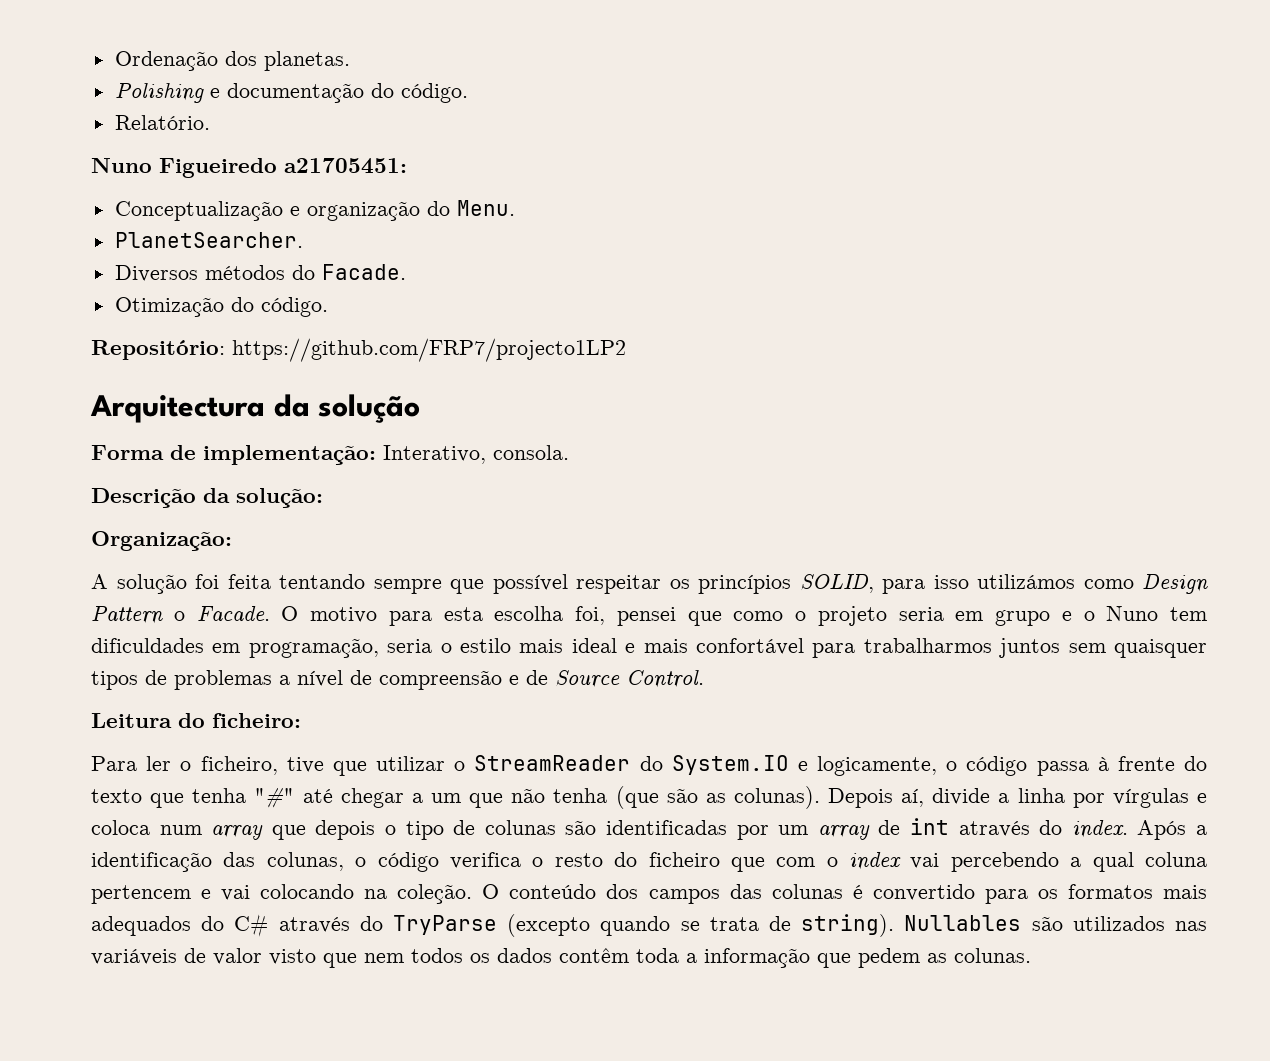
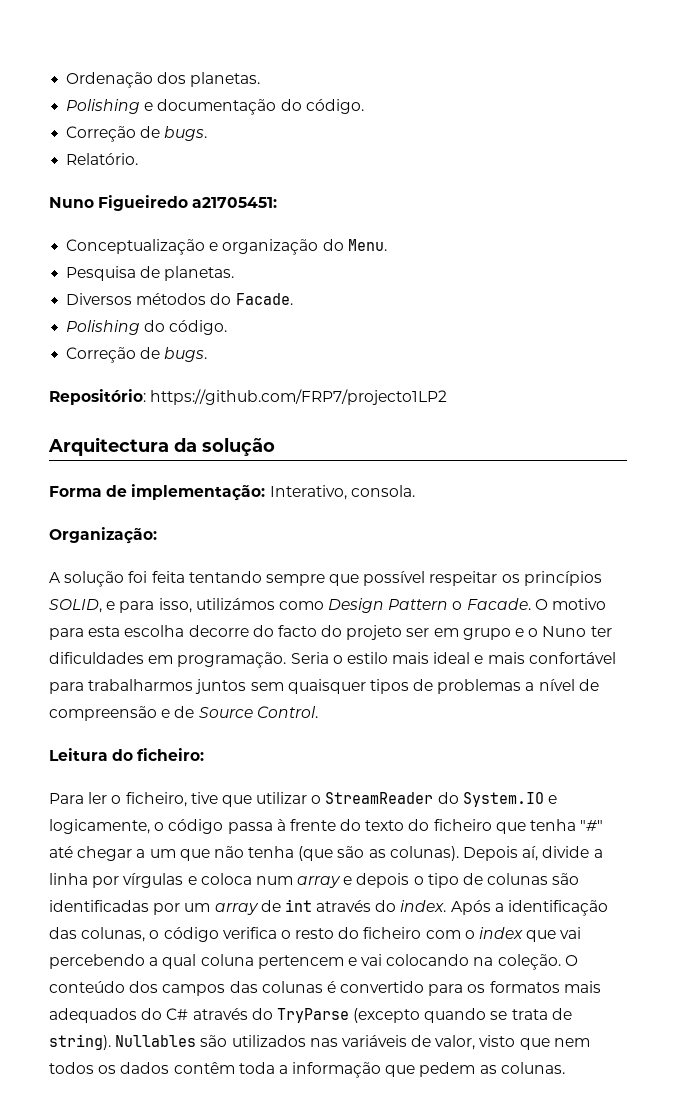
(468, 93) none -> [66,126,208,142] // Correção de bugs.
[114,232,303,248] PlanetSearcher. -> [66,266,235,281] Pesquisa de planetas.
[114,297,328,317] Otimização do código. -> [66,320,228,335] [66,347,208,363] Polishing do código. // Correção de bugs.
[91,488,323,508] // Descrição da solução: -> (415, 491) none
[882,575,969,594] para isso -> [106,598,192,613] e para isso,
[575,606,944,626] foi, pensei que como o projeto seria -> [188,625,430,640] decorre do facto do projeto ser
[1170,607,1207,621] tem -> [590,626,612,637] ter
[248,638,433,658] programação, seria -> [177,652,329,668] programação. Seria
(142, 796) none -> [408,819,492,831] do ficheiro
[271,825,306,840] que -> [343,876,353,885] e
[730,857,765,872] que -> (422, 933) none
(902, 861) none -> [526,930,557,942] que
[213,948,262,965] valor -> [435,1035,476,1050] valor,

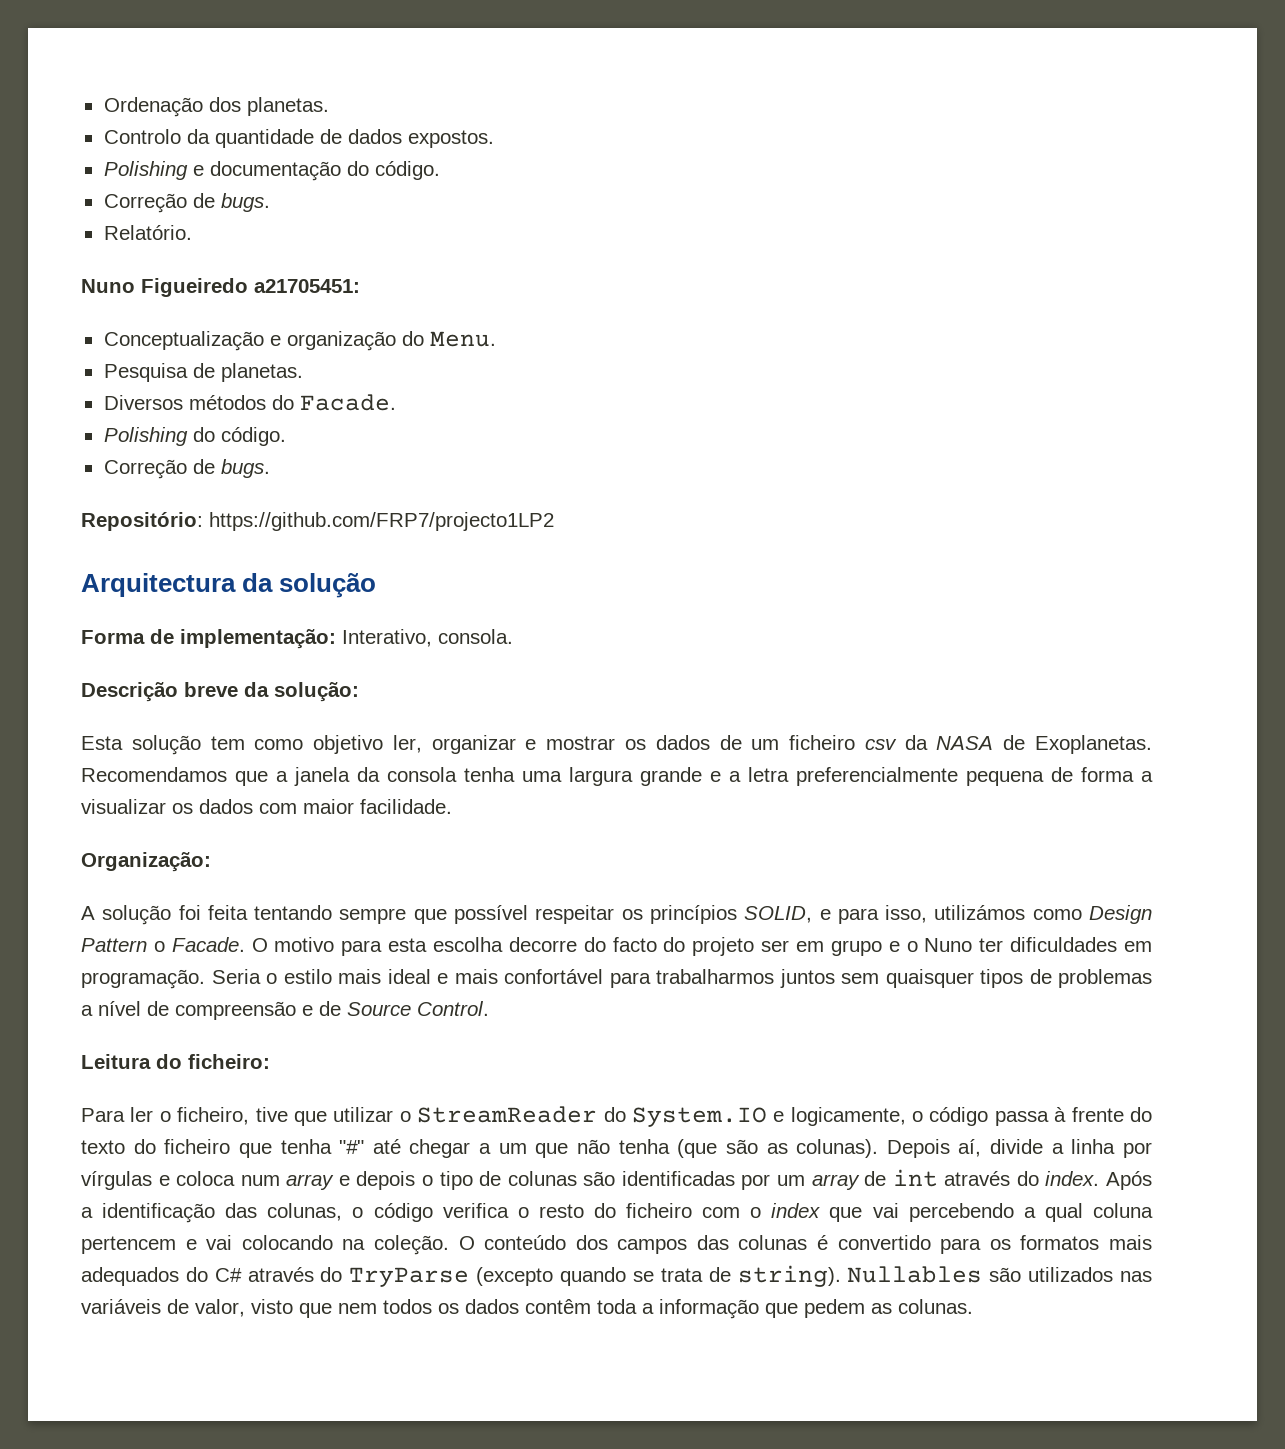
(261, 79) none -> [103,129,494,148] // Controlo da quantidade de dados expostos.
(415, 491) none -> [81,682,359,702] [81,735,1153,755] [81,767,1153,786] [81,799,452,814] // Descrição breve da solução: // Esta solução tem como objetivo ler, organizar e mostrar os dados de um ficheiro csv da NASA de Exoplanetas. Recomendamos que a janela da consola tenha uma largura grande e a letra preferencialmente pequena de forma a visualizar os dados com maior facilidade.

